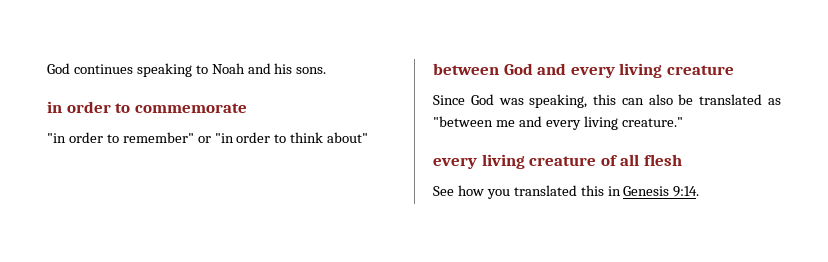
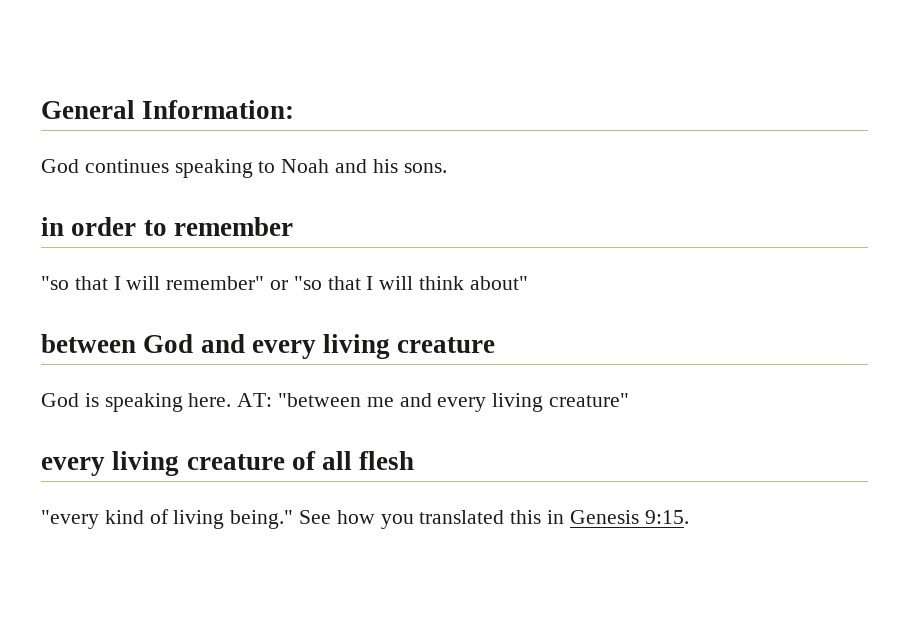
(47, 68) none -> [41,100,295,119] General Information: //
[134,103,247,113] [47,132,287,143] commemorate // "in order to remember" or "in order to -> [173,217,293,236] [41,276,414,290] remember // "so that I will remember" or "so that I will
[433,94,781,108] Since God was speaking, this can also be translated as -> [41,393,273,412] God is speaking here. AT:
[621,117,683,127] creature." -> [549,393,630,407] creature"
(682, 160) none -> [41,509,294,529] "every kind of living being."
[673,186,700,197] 9:14. -> [644,510,689,524] 9:15.

